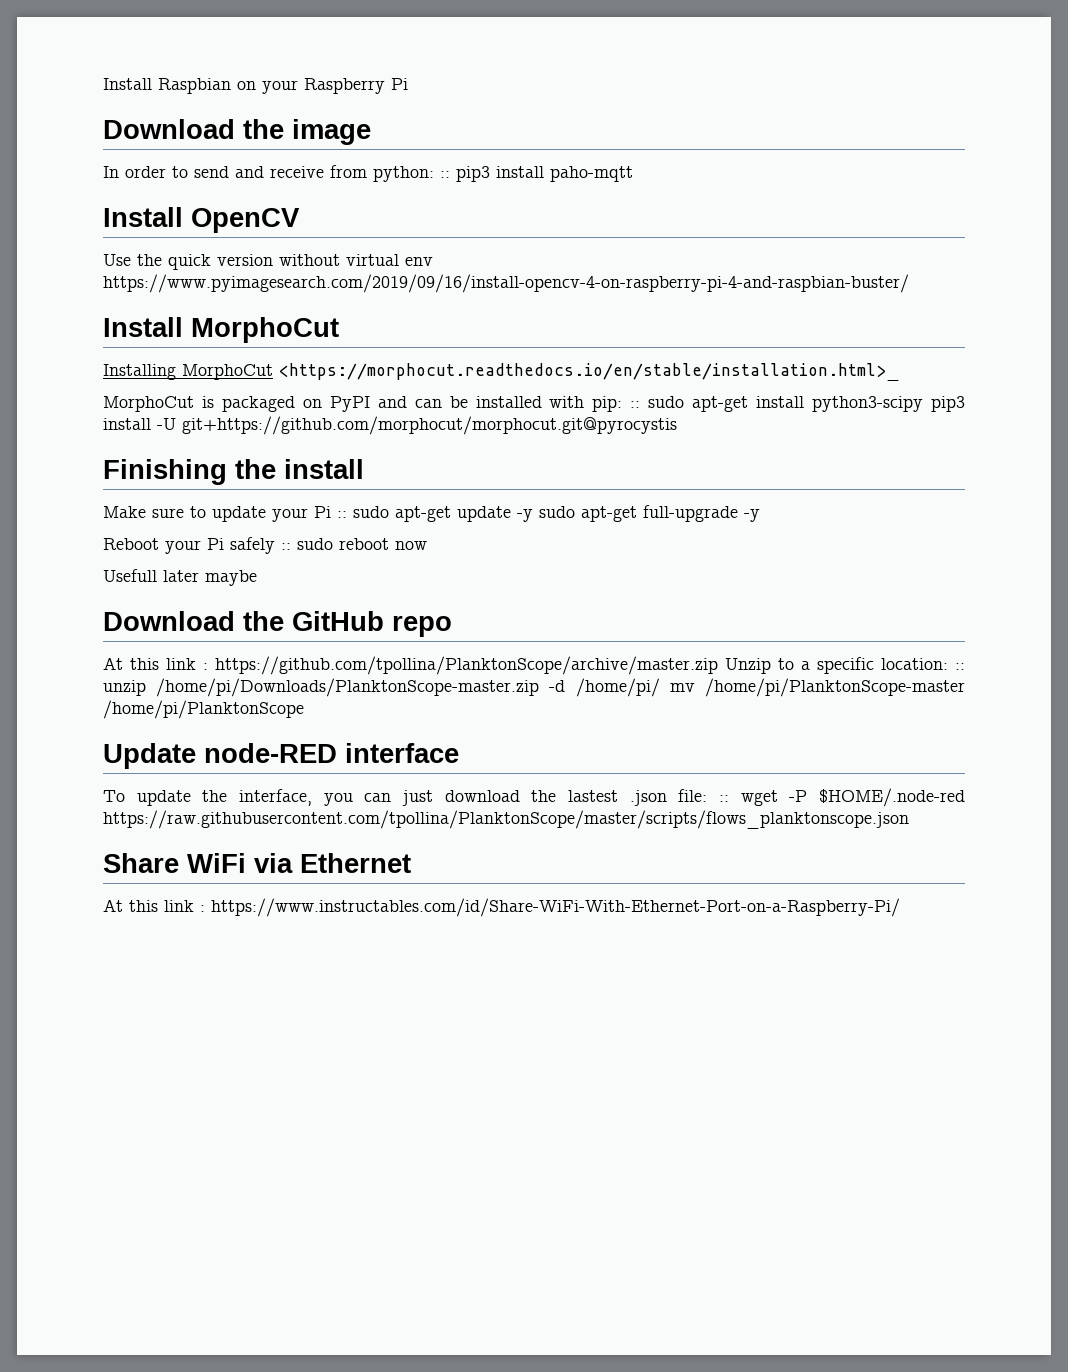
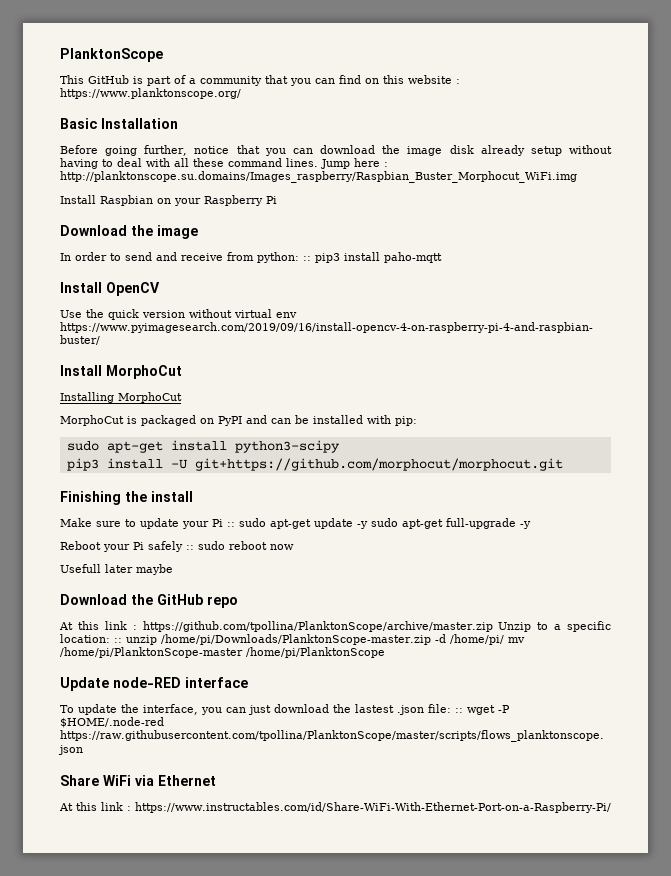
(103, 84) none -> [60,48,163,62] [60,75,460,86] [60,88,241,99] [60,118,178,129] [60,145,612,156] [60,158,388,169] [60,171,577,183] PlanktonScope // This GitHub is part of a community that you can find on this website : https://www.planktonscope.org/ // Basic Installation // Before going further, notice that you can download the image disk already setup without having to deal with all these command lines. Jump here : http://planktonscope.su.domains/Images_raspberry/Raspbian_Buster_Morphocut_WiFi.img //
[279,363,900,381] <https://morphocut.readthedocs.io/en/stable/installation.html>_ -> (182, 397) none
[630,401,641,408] :: -> (417, 421) //
(924, 404) none -> (340, 446) //
[182,416,677,435] git+https://github.com/morphocut/morphocut.git@pyrocystis -> [194,458,563,471] git+https://github.com/morphocut/morphocut.git

